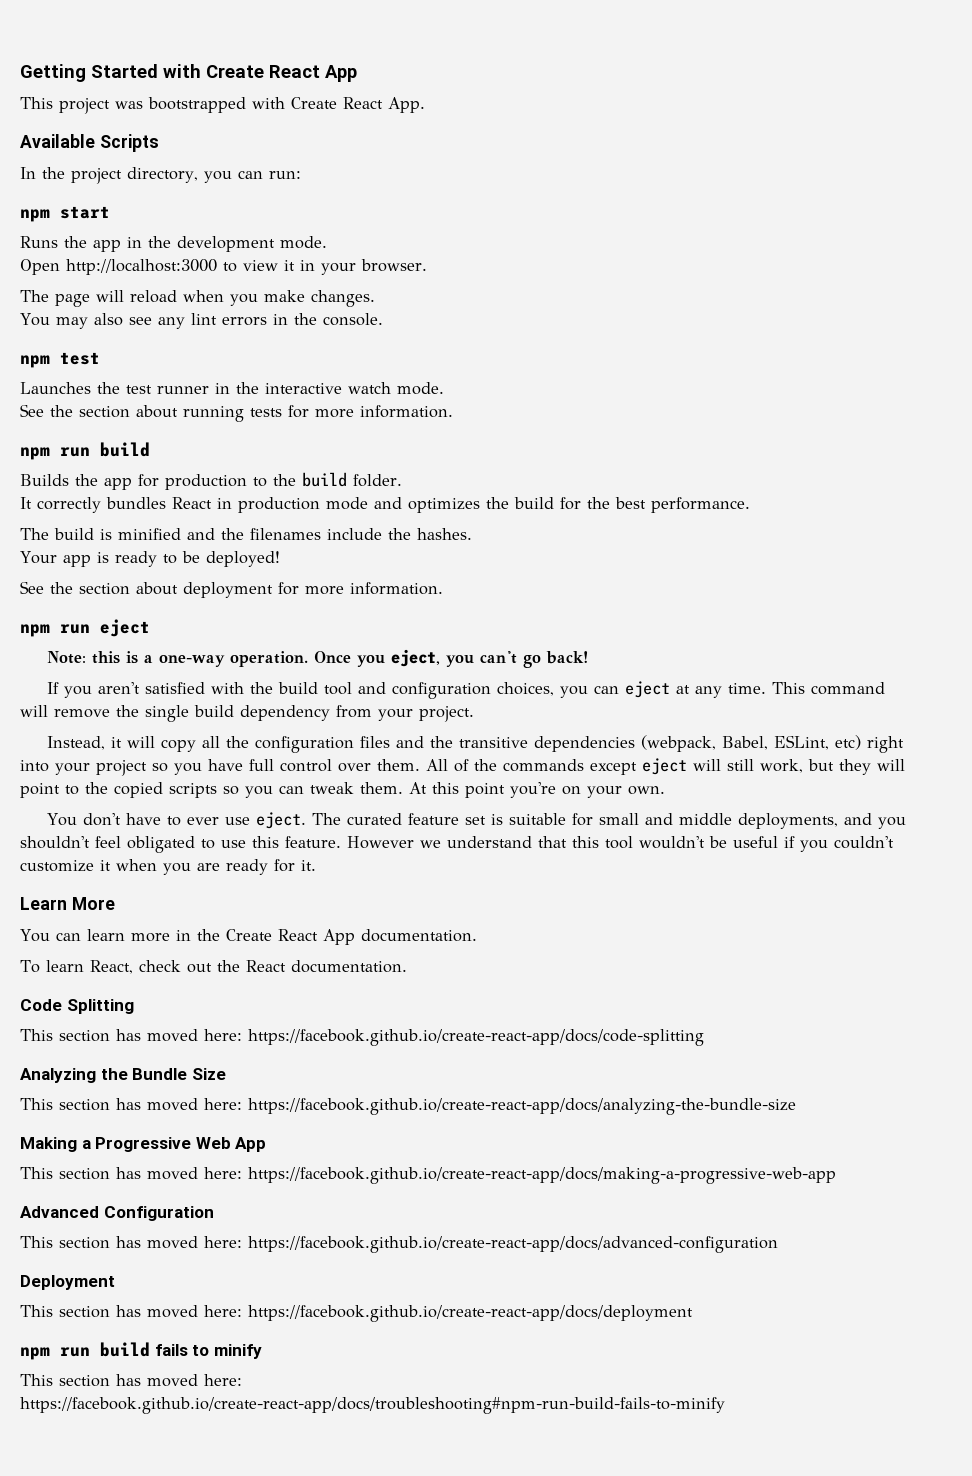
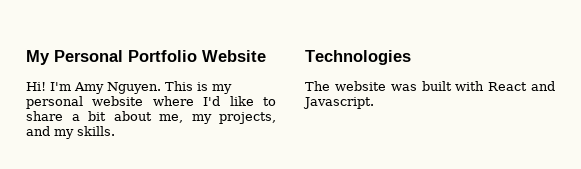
[20,64,357,82] [20,97,425,114] [20,134,159,152] [20,167,301,184] [20,206,110,222] [20,236,327,252] [20,259,427,275] [20,290,375,307] [20,313,383,329] [20,352,100,368] [20,382,444,395] [20,404,453,422] [20,442,150,460] [20,472,402,490] [20,497,750,513] [20,528,472,540] [20,551,280,567] [20,581,443,598] [20,619,150,637] [47,649,589,668] [47,681,886,699] [20,705,474,722] [47,735,905,753] [20,758,905,776] [20,782,665,798] [47,812,907,829] [20,836,894,853] [20,859,316,875] [20,897,115,910] [20,929,477,945] [20,960,407,974] [20,999,134,1014] [20,1029,704,1046] [20,1068,226,1083] [20,1098,796,1115] [20,1137,267,1152] [20,1167,836,1184] [20,1206,214,1221] [20,1236,778,1253] [20,1275,115,1290] [20,1305,693,1322] [20,1342,262,1360] [20,1374,242,1387] [20,1397,725,1414] Getting Started with Create React App // This project was bootstrapped with Create React App. // Available Scripts // In the project directory, you can run: // npm start // Runs the app in the development mode. // Open http://localhost:3000 to view it in your browser. // The page will reload when you make changes. // You may also see any lint errors in the console. // npm test // Launches the test runner in the interactive watch mode. // See the section about running tests for more information. // npm run build // Builds the app for production to the build folder. // It correctly bundles React in production mode and optimizes the build for the best performance. // The build is minified and the filenames include the hashes. // Your app is ready to be deployed! // See the section about deployment for more information. // npm run eject // Note: this is a one-way operation. Once you eject, you can't go back! // If you aren't satisfied with the build tool and configuration choices, you can eject at any time. This command will remove the single build dependency from your project. // Instead, it will copy all the configuration files and the transitive dependencies (webpack, Babel, ESLint, etc) right into your project so you have full control over them. All of the commands except eject will still work, but they will point to the copied scripts so you can tweak them. At this point you're on your own. // You don't have to ever use eject. The curated feature set is suitable for small and middle deployments, and you shouldn't feel obligated to use this feature. However we understand that this tool wouldn't be useful if you couldn't customize it when you are ready for it. // Learn More // You can learn more in the Create React App documentation. // To learn React, check out the React documentation. // Code Splitting // This section has moved here: https://facebook.github.io/create-react-app/docs/code-splitting // Analyzing the Bundle Size // This section has moved here: https://facebook.github.io/create-react-app/docs/analyzing-the-bundle-size // Making a Progressive Web App // This section has moved here: https://facebook.github.io/create-react-app/docs/making-a-progressive-web-app // Advanced Configuration // This section has moved here: https://facebook.github.io/create-react-app/docs/advanced-configuration // Deployment // This section has moved here: https://facebook.github.io/create-react-app/docs/deployment // npm run build fails to minify // This section has moved here: https://facebook.github.io/create-react-app/docs/troubleshooting#npm-run-build-fails-to-minify -> [26,50,266,65] [26,81,232,94] [26,96,276,109] [26,111,276,124] [26,126,115,139] [305,50,411,65] [305,81,555,91] [303,97,374,109] My Personal Portfolio Website // Hi! I'm Amy Nguyen. This is my personal website where I'd like to share a bit about me, my projects, and my skills. // Technologies // The website was built with React and Javascript.

